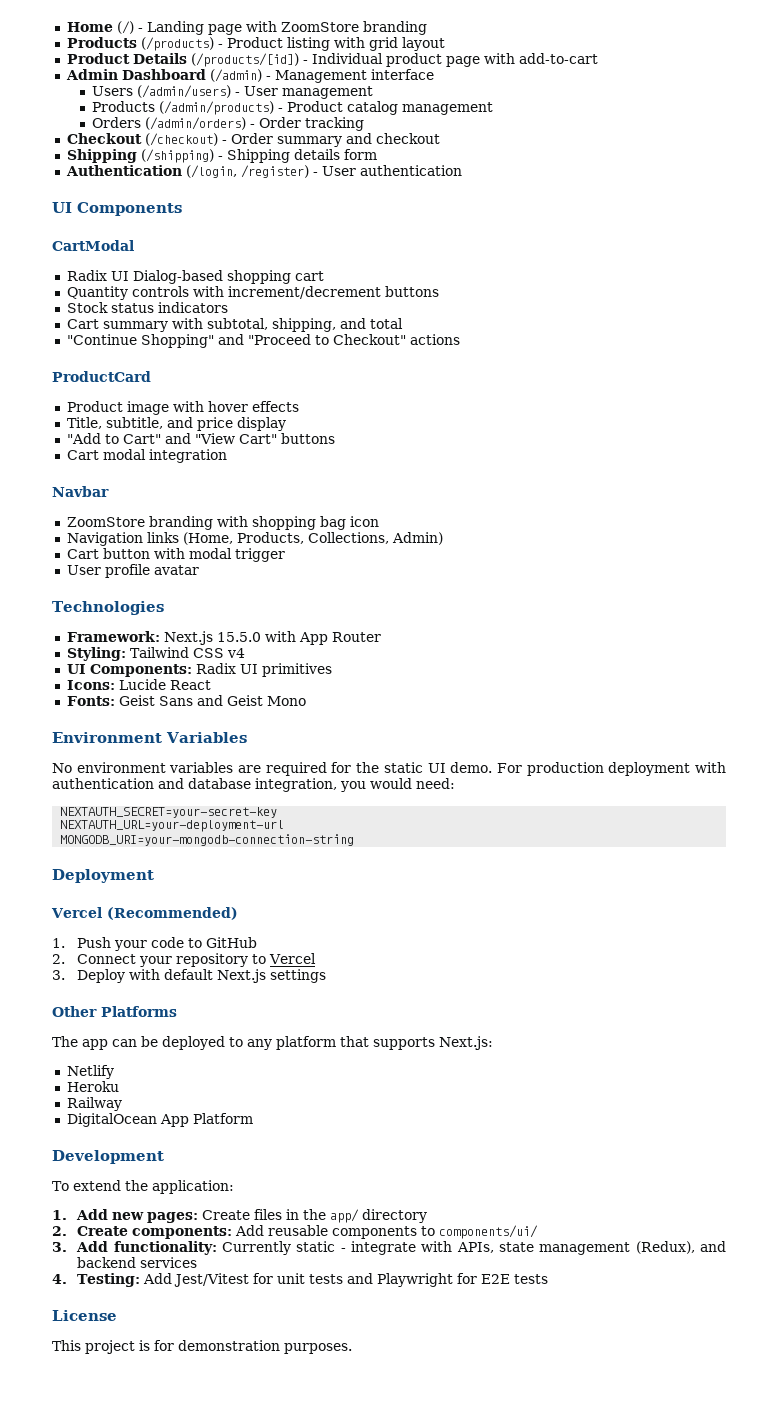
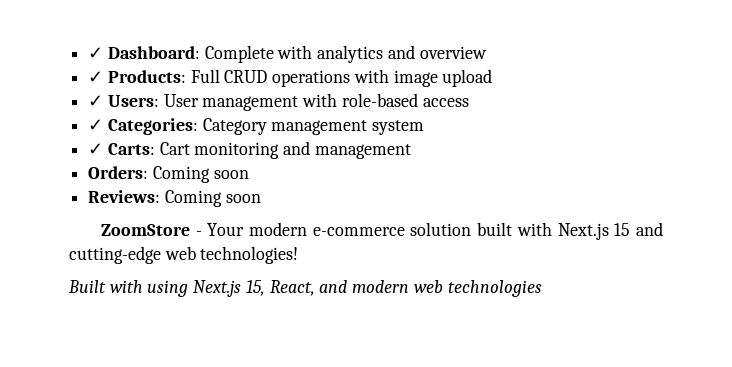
[66,21,427,35] [66,37,445,51] [66,53,598,67] [65,69,434,83] [92,85,374,99] [92,101,494,115] [92,117,365,131] [66,133,440,147] [66,149,377,163] [65,165,462,178] [52,202,182,216] [52,240,134,251] [66,270,324,284] [66,286,439,300] [66,302,228,313] [66,318,403,332] [66,334,460,348] [52,371,151,382] [66,401,299,415] [66,417,286,431] [66,433,335,444] [66,449,227,463] [52,486,109,497] [66,516,379,530] [66,532,443,546] [66,548,285,562] [66,564,199,578] [52,601,164,615] [66,631,381,645] [66,647,245,661] [66,663,332,677] [66,679,211,690] [66,695,306,706] [52,732,247,743] [52,762,726,776] [52,778,455,792] [60,807,278,818] [60,820,285,832] [60,834,355,846] [52,869,154,883] [51,907,238,920] [52,937,258,951] [52,953,317,967] [52,969,327,983] [52,1006,177,1017] [52,1036,493,1050] [66,1065,114,1079] [66,1081,119,1092] [66,1097,122,1111] [66,1113,253,1127] [52,1150,164,1164] [52,1180,234,1194] [52,1209,428,1223] [52,1225,539,1239] [52,1241,726,1255] [77,1257,198,1268] [52,1273,549,1287] [52,1310,117,1321] [52,1340,352,1354] Home (/) - Landing page with ZoomStore branding // Products (/products) - Product listing with grid layout // Product Details (/products/[id]) - Individual product page with add-to-cart // Admin Dashboard (/admin) - Management interface // Users (/admin/users) - User management // Products (/admin/products) - Product catalog management // Orders (/admin/orders) - Order tracking // Checkout (/checkout) - Order summary and checkout // Shipping (/shipping) - Shipping details form // Authentication (/login, /register) - User authentication // UI Components // CartModal // Radix UI Dialog-based shopping cart // Quantity controls with increment/decrement buttons // Stock status indicators // Cart summary with subtotal, shipping, and total // "Continue Shopping" and "Proceed to Checkout" actions // ProductCard // Product image with hover effects // Title, subtitle, and price display // "Add to Cart" and "View Cart" buttons // Cart modal integration // Navbar // ZoomStore branding with shopping bag icon // Navigation links (Home, Products, Collections, Admin) // Cart button with modal trigger // User profile avatar // Technologies // Framework: Next.js 15.5.0 with App Router // Styling: Tailwind CSS v4 // UI Components: Radix UI primitives // Icons: Lucide React // Fonts: Geist Sans and Geist Mono // Environment Variables // No environment variables are required for the static UI demo. For production deployment with authentication and database integration, you would need: // NEXTAUTH_SECRET=your-secret-key // NEXTAUTH_URL=your-deployment-url // MONGODB_URI=your-mongodb-connection-string // Deployment // Vercel (Recommended) // 1. Push your code to GitHub // 2. Connect your repository to Vercel // 3. Deploy with default Next.js settings // Other Platforms // The app can be deployed to any platform that supports Next.js: // Netlify // Heroku // Railway // DigitalOcean App Platform // Development // To extend the application: // 1. Add new pages: Create files in the app/ directory // 2. Create components: Add reusable components to components/ui/ // 3. Add functionality: Currently static - integrate with APIs, state management (Redux), and backend services // 4. Testing: Add Jest/Vitest for unit tests and Playwright for E2E tests // License // This project is for demonstration purposes. -> [88,45,487,63] [88,69,493,87] [88,93,469,111] [88,118,425,135] [88,141,411,159] [88,166,249,183] [88,190,261,207] [100,222,663,240] [69,246,299,264] [68,280,542,297] ✓ Dashboard: Complete with analytics and overview // ✓ Products: Full CRUD operations with image upload // ✓ Users: User management with role-based access // ✓ Categories: Category management system // ✓ Carts: Cart monitoring and management // Orders: Coming soon // Reviews: Coming soon // ZoomStore - Your modern e-commerce solution built with Next.js 15 and cutting-edge web technologies! // Built with using Next.js 15, React, and modern web technologies

